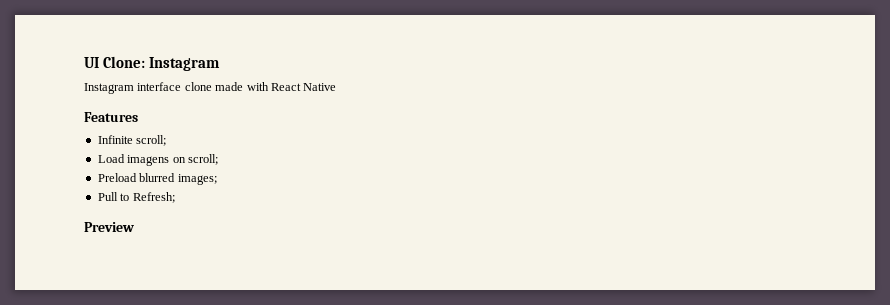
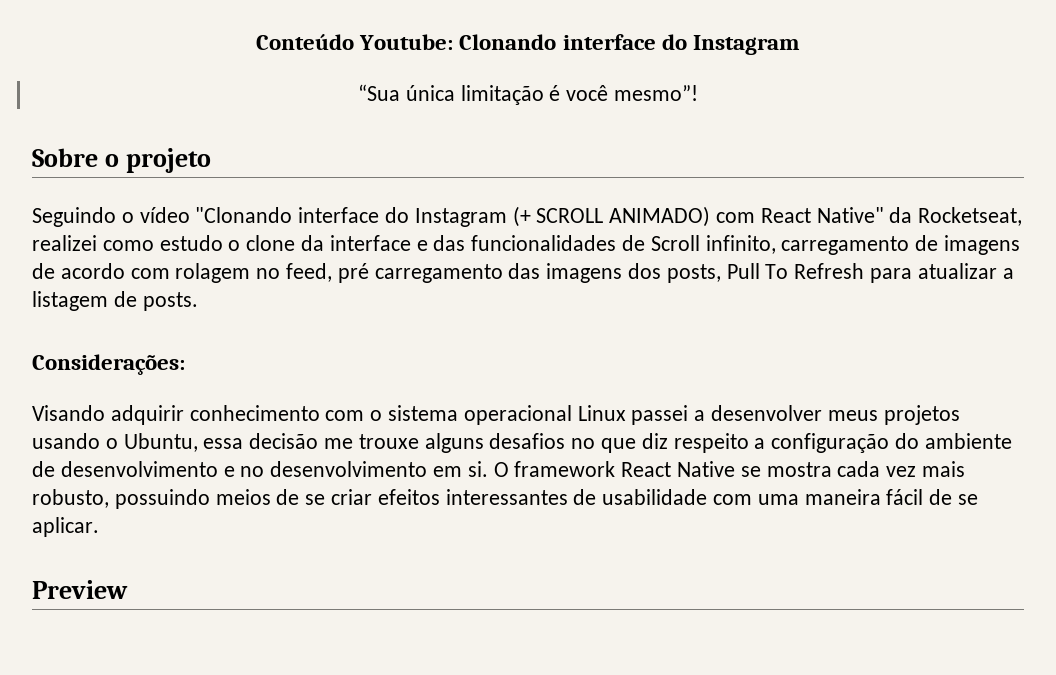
[84,56,221,71] [84,82,337,94] [84,112,138,122] [97,135,167,146] [97,154,218,166] [97,173,217,185] [97,192,175,203] UI Clone: Instagram // Instagram interface clone made with React Native // Features // Infinite scroll; // Load imagens on scroll; // Preload blurred images; // Pull to Refresh; -> [255,34,801,55] [357,84,699,105] [32,148,212,173] [32,206,1023,227] [32,235,1021,255] [32,263,1014,283] [32,291,198,311] [32,354,185,375] [32,405,960,425] [32,433,1012,453] [32,461,966,477] [32,489,979,509] [32,517,99,537] Conteúdo Youtube: Clonando interface do Instagram // “Sua única limitação é você mesmo”! // Sobre o projeto // Seguindo o vídeo "Clonando interface do Instagram (+ SCROLL ANIMADO) com React Native" da Rocketseat, realizei como estudo o clone da interface e das funcionalidades de Scroll infinito, carregamento de imagens de acordo com rolagem no feed, pré carregamento das imagens dos posts, Pull To Refresh para atualizar a listagem de posts. // Considerações: // Visando adquirir conhecimento com o sistema operacional Linux passei a desenvolver meus projetos usando o Ubuntu, essa decisão me trouxe alguns desafios no que diz respeito a configuração do ambiente de desenvolvimento e no desenvolvimento em si. O framework React Native se mostra cada vez mais robusto, possuindo meios de se criar efeitos interessantes de usabilidade com uma maneira fácil de se aplicar.

